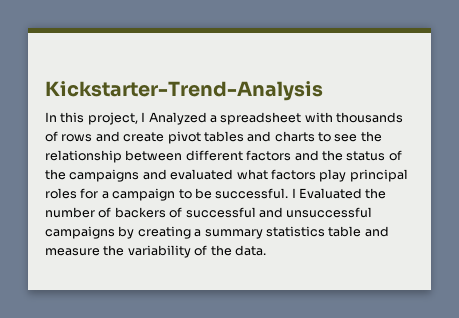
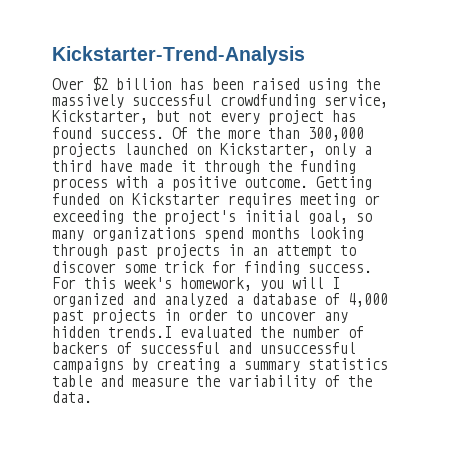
[45,112,403,125] [45,131,382,144] [45,150,402,163] [45,169,408,182] [45,188,362,201] In this project, I Analyzed a spreadsheet with thousands of rows and create pivot tables and charts to see the relationship between different factors and the status of the campaigns and evaluated what factors play principal roles for a campaign to be successful. I Evaluated -> [52,76,380,92] [52,94,388,108] [52,110,356,125] [52,127,364,141] [52,143,372,158] [52,160,356,174] [52,176,372,191] [52,193,380,208] [52,210,372,225] [52,227,364,242] [52,244,356,259] [52,261,372,275] [52,277,340,291] [52,293,388,307] [52,309,348,324] [52,326,252,338] Over $2 billion has been raised using the massively successful crowdfunding service, Kickstarter, but not every project has found success. Of the more than 300,000 projects launched on Kickstarter, only a third have made it through the funding process with a positive outcome. Getting funded on Kickstarter requires meeting or exceeding the project's initial goal, so many organizations spend months looking through past projects in an attempt to discover some trick for finding success. For this week's homework, you will I organized and analyzed a database of 4,000 past projects in order to uncover any hidden trends.I evaluated

